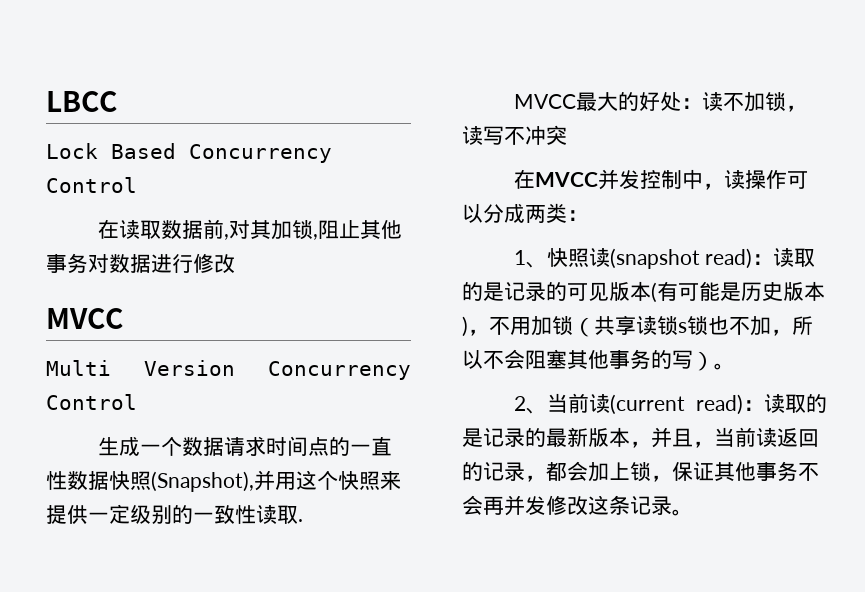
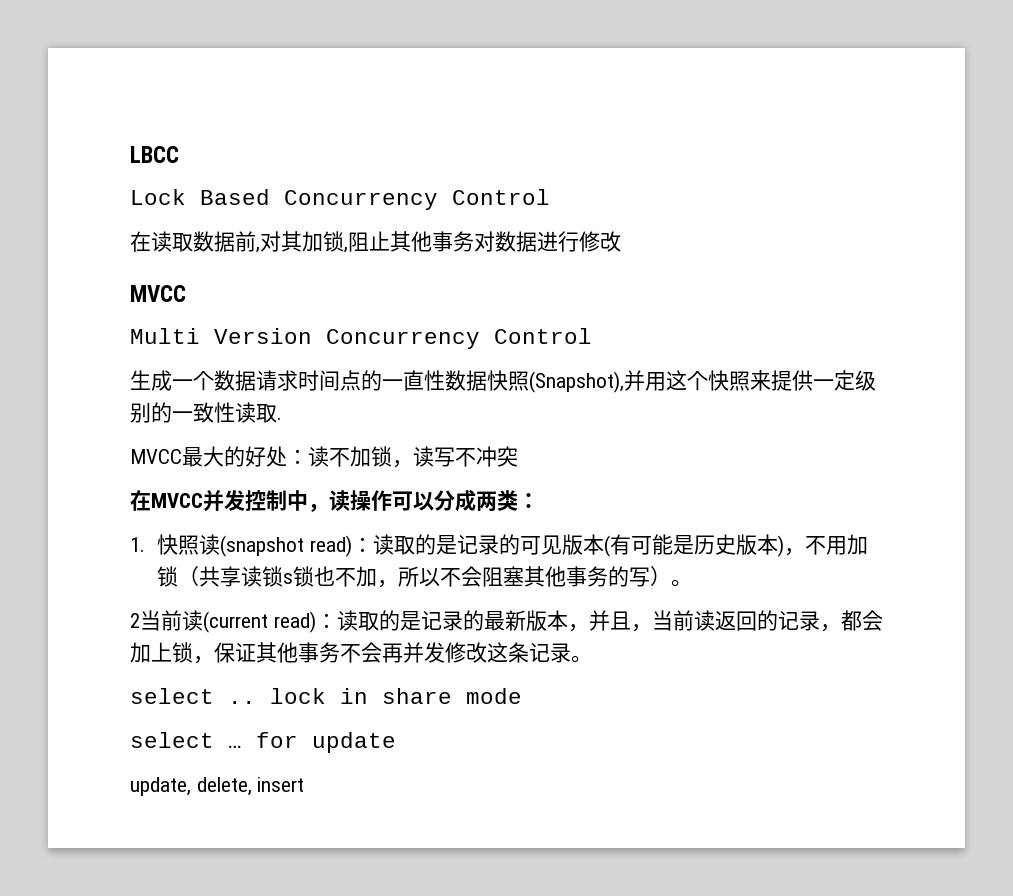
[513,250,547,268] 1、 -> [130,537,145,552] 1.
[525,407,547,414] 、 -> (140, 620) none
(693, 512) none -> [130,688,522,704] [130,732,396,753] [130,777,305,796] // select .. lock in share mode // select … for update // update, delete, insert

